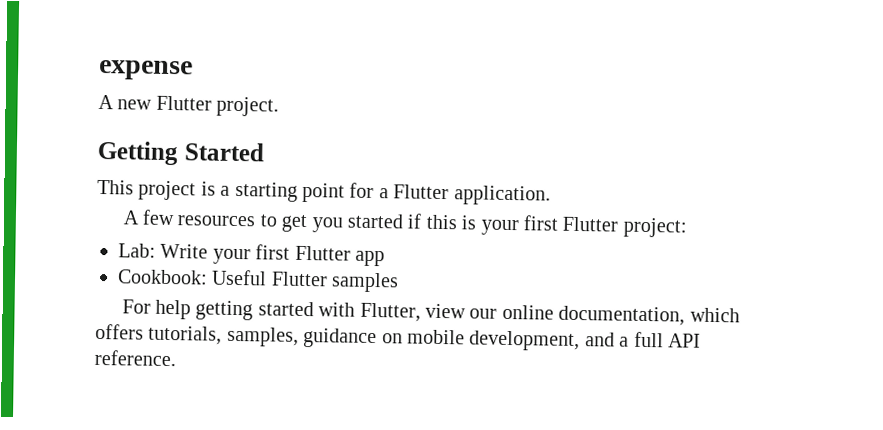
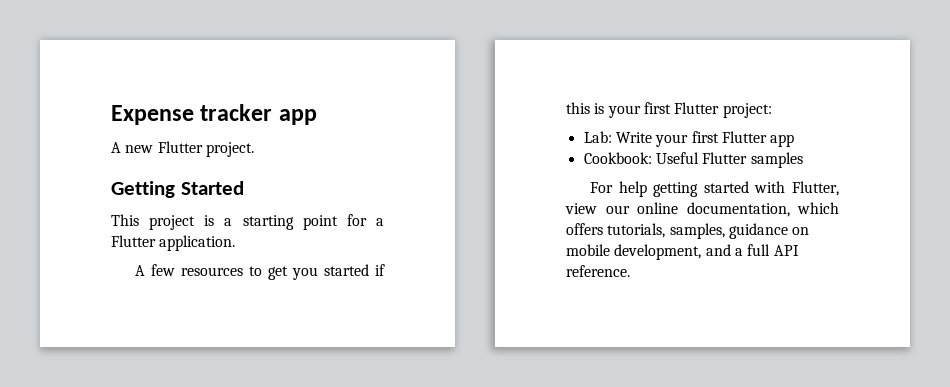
[98,59,193,81] expense -> [111,104,317,125] Expense tracker app

